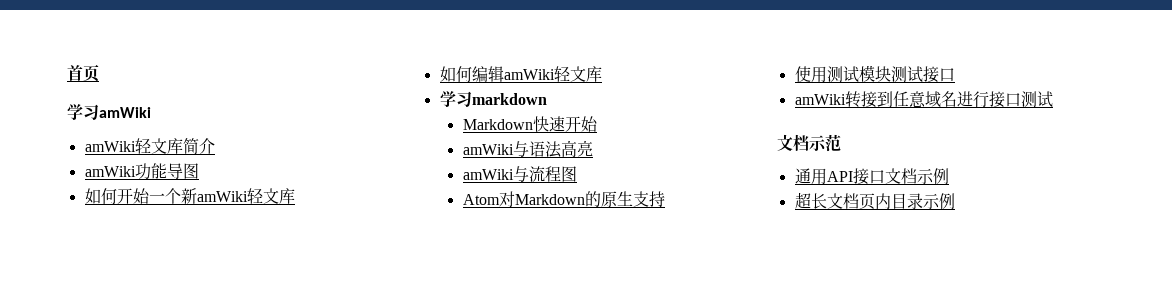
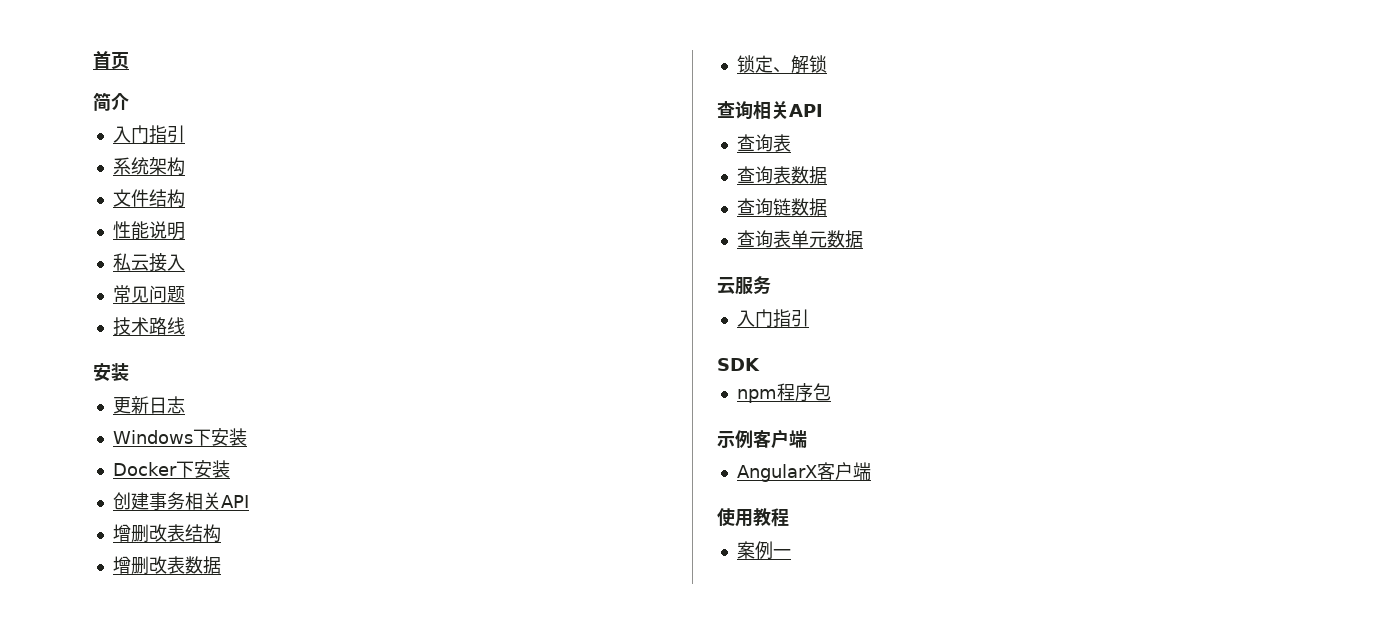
[67,104,151,120] [84,138,215,154] [84,163,199,180] [84,188,295,204] [439,66,602,82] [439,91,547,107] [462,116,598,132] [462,140,593,158] [462,166,577,182] [462,191,665,207] [794,65,955,83] [794,91,1053,108] [777,134,841,152] [794,168,949,185] [794,192,955,210] 学习amWiki // amWiki轻文库简介 // amWiki功能导图 // 如何开始一个新amWiki轻文库 // 如何编辑amWiki轻文库 // 学习markdown // Markdown快速开始 // amWiki与语法高亮 // amWiki与流程图 // Atom对Markdown的原生支持 // 使用测试模块测试接口 // amWiki转接到任意域名进行接口测试 // 文档示范 // 通用API接口文档示例 // 超长文档页内目录示例 -> [93,92,129,111] [112,125,185,144] [112,157,185,176] [112,189,185,208] [112,221,185,240] [112,253,185,272] [112,285,185,303] [112,317,185,336] [93,363,129,381] [112,396,185,414] [112,428,247,446] [112,460,230,478] [112,492,249,510] [112,524,221,543] [112,556,221,575] [736,55,827,74] [717,101,823,120] [736,134,791,152] [736,166,827,184] [736,198,827,216] [736,230,863,248] [717,276,771,295] [736,309,809,328] [717,358,760,371] [736,383,831,403] [717,429,807,449] [736,462,871,482] [717,508,789,527] [736,541,791,560] 简介 // 入门指引 // 系统架构 // 文件结构 // 性能说明 // 私云接入 // 常见问题 // 技术路线 // 安装 // 更新日志 // Windows下安装 // Docker下安装 // 创建事务相关API // 增删改表结构 // 增删改表数据 // 锁定、解锁 // 查询相关API // 查询表 // 查询表数据 // 查询链数据 // 查询表单元数据 // 云服务 // 入门指引 // SDK // npm程序包 // 示例客户端 // AngularX客户端 // 使用教程 // 案例一

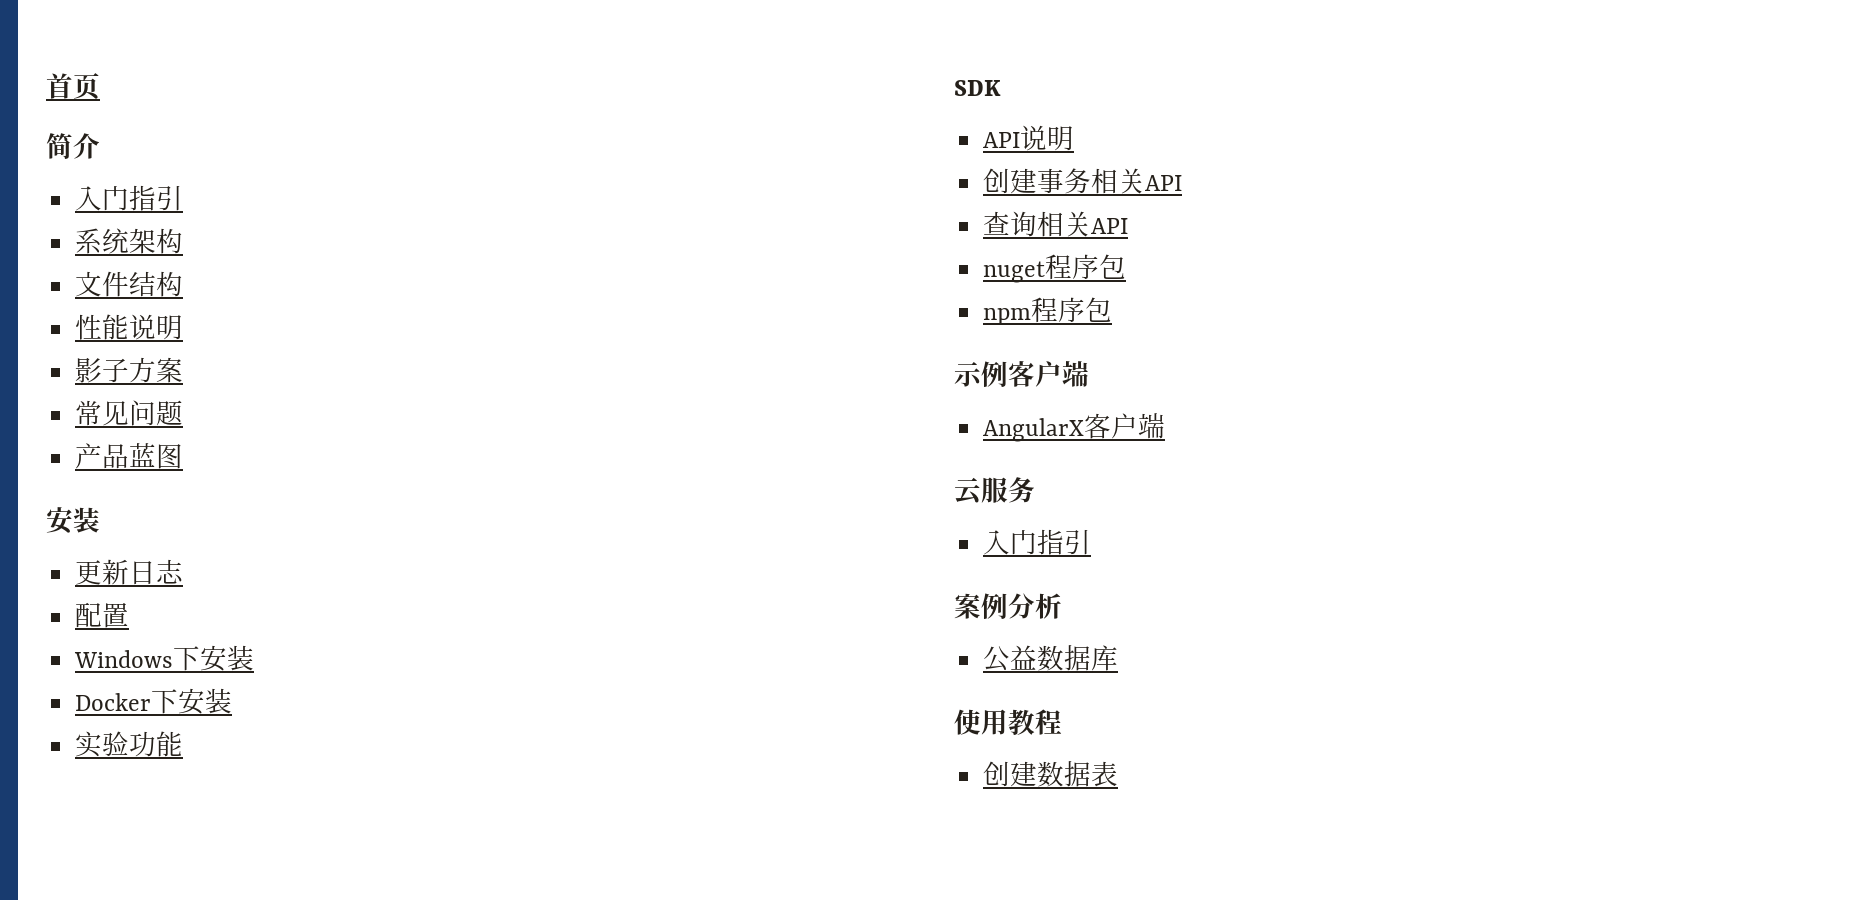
[112,253,185,272] 私云接入 -> [75,357,184,383] 影子方案
[112,317,185,336] 技术路线 -> [75,443,184,469] 产品蓝图
(185, 405) none -> [75,602,130,628] // 配置
(230, 469) none -> [75,731,184,758] [954,80,1001,96] [983,125,1075,151] // 实验功能 // SDK // API说明
[112,524,221,543] [112,556,221,575] [736,55,827,74] [717,101,823,120] [736,134,791,152] [736,166,827,184] [736,198,827,216] [736,230,863,248] [717,276,771,295] [736,309,809,328] [717,358,760,371] 增删改表结构 // 增删改表数据 // 锁定、解锁 // 查询相关API // 查询表 // 查询表数据 // 查询链数据 // 查询表单元数据 // 云服务 // 入门指引 // SDK -> [983,211,1129,237] [983,254,1127,283] 查询相关API // nuget程序包
(871, 471) none -> [954,477,1035,505] [983,529,1092,555] [954,593,1062,619] [983,645,1119,672] // 云服务 // 入门指引 // 案例分析 // 公益数据库
[736,541,791,560] 案例一 -> [983,761,1119,787] 创建数据表

